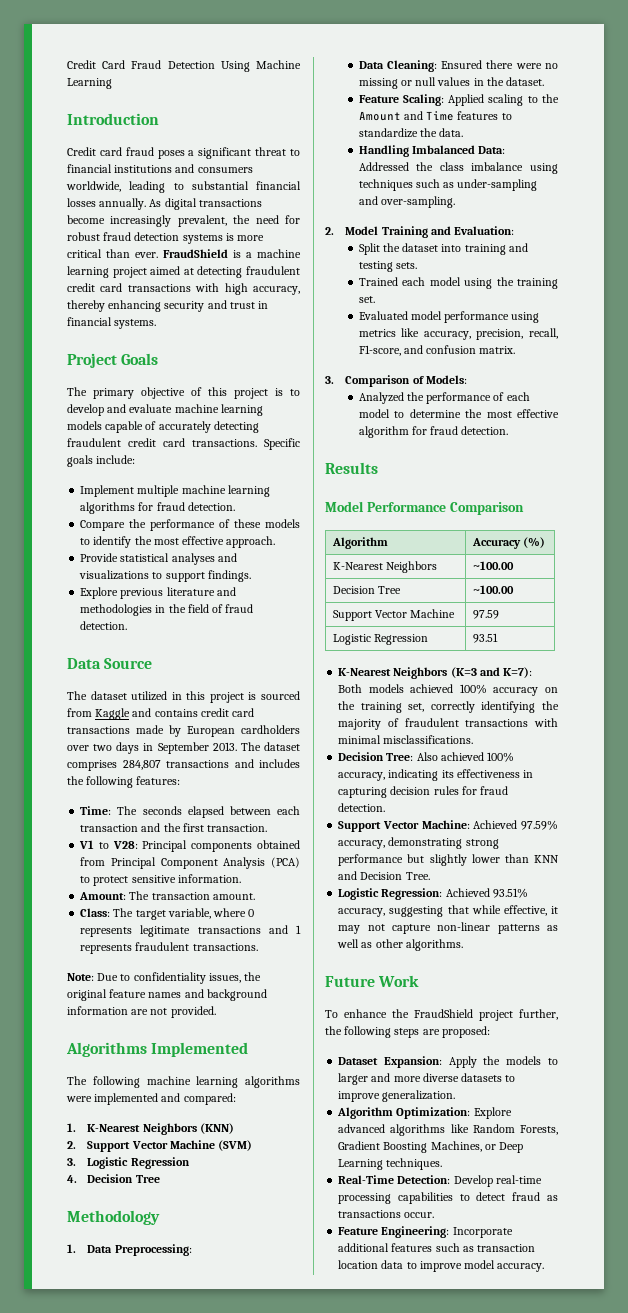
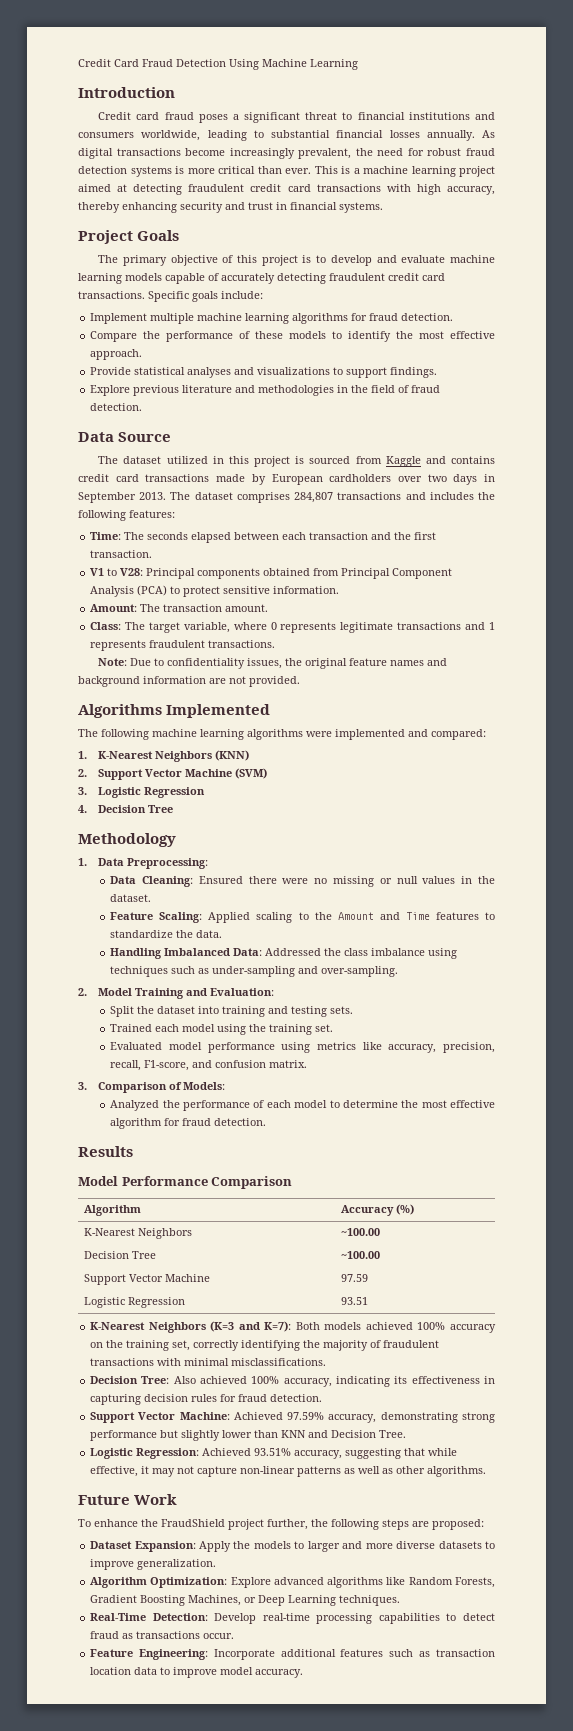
[163,249,228,258] FraudShield -> [314,166,338,174] This

